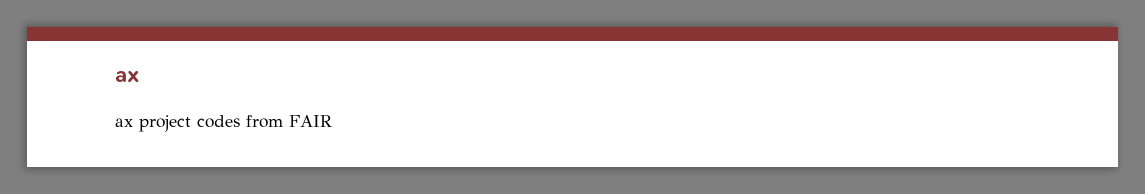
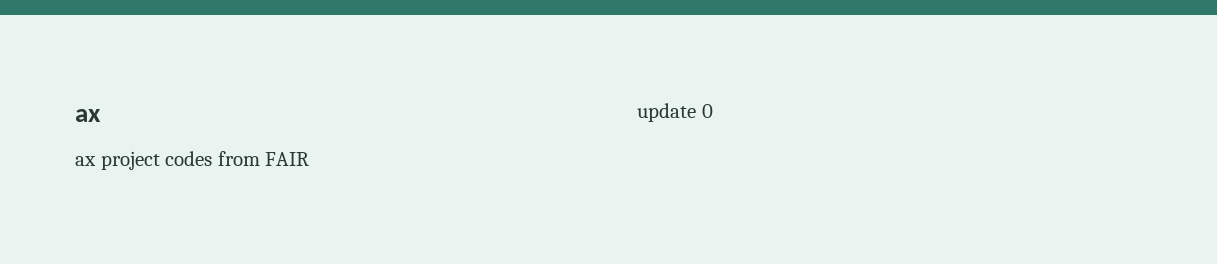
(332, 121) none -> [637,103,713,122] // update 0

